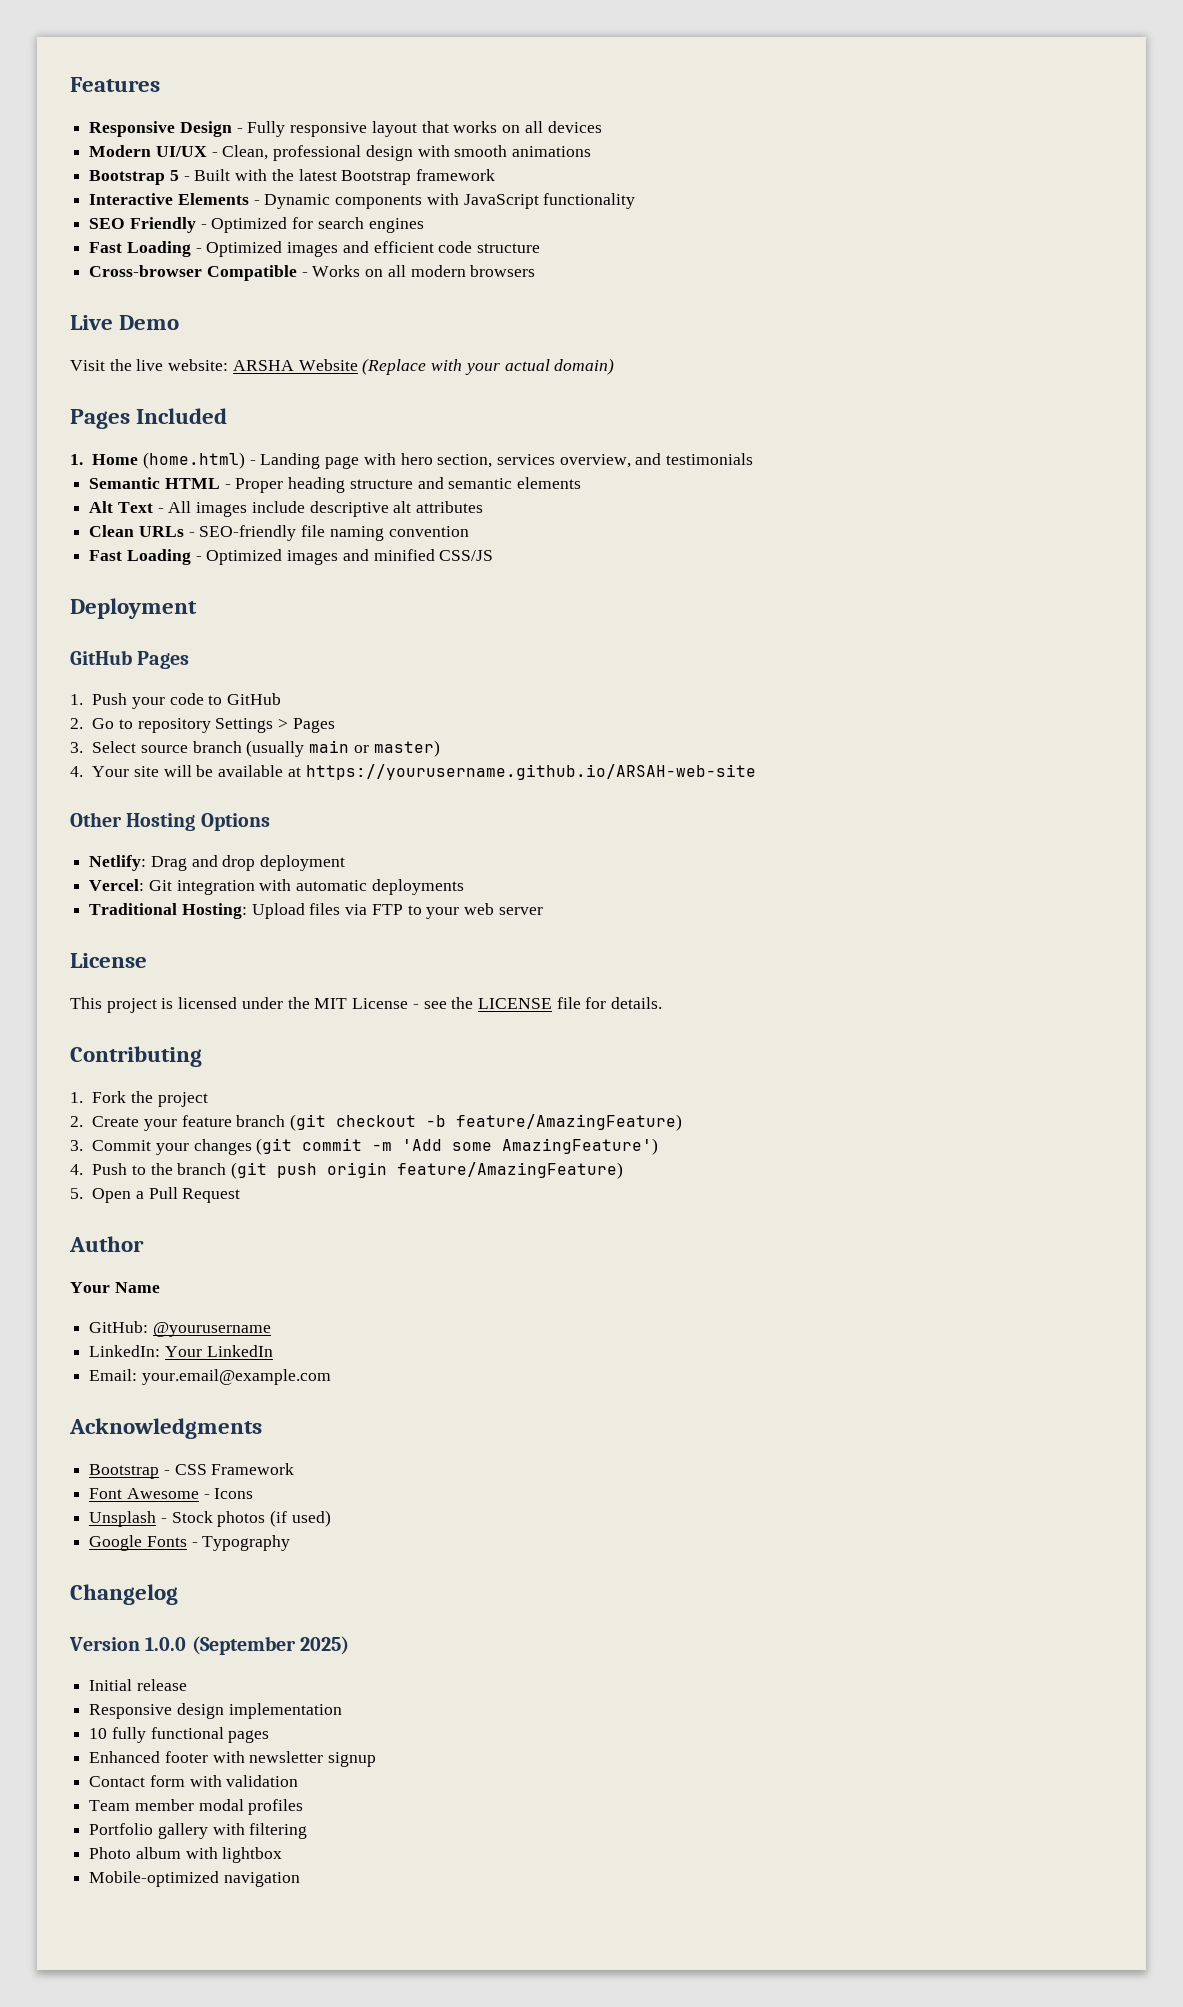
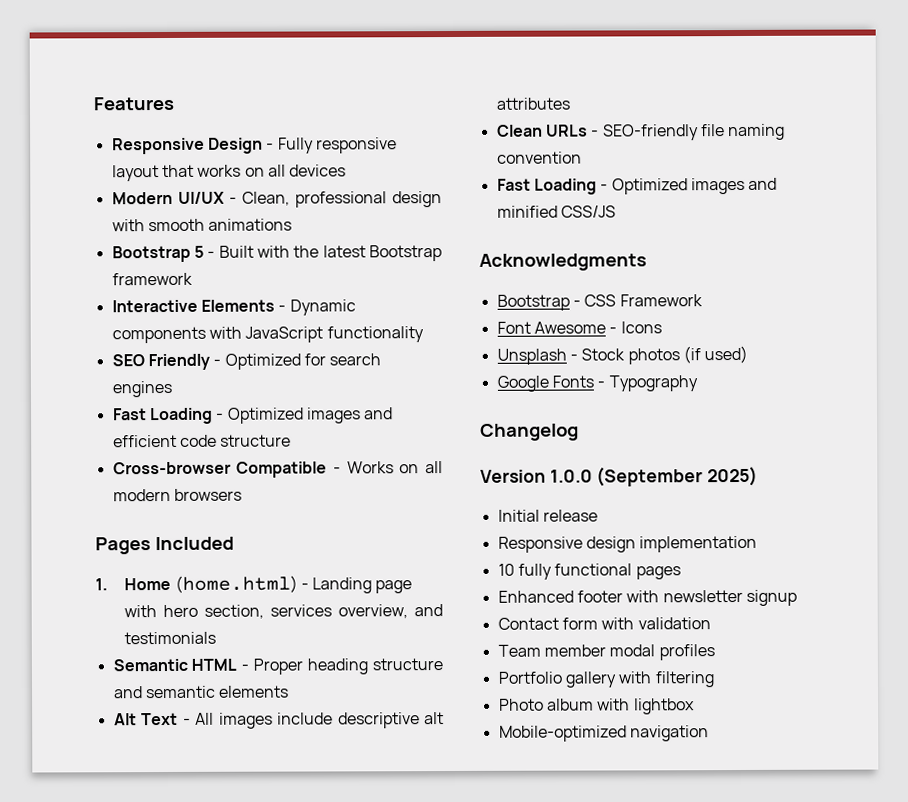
[70,315,180,330] [70,358,615,375] // Live Demo // Visit the live website: ARSHA Website (Replace with your actual domain) -> (242, 494) none
[70,598,197,619] [70,650,190,669] [70,693,282,709] [70,718,335,733] [70,740,440,757] [70,764,756,780] [70,812,270,831] [89,855,346,871] [89,879,464,895] [89,903,543,919] [70,953,147,968] [70,997,663,1013] [70,1046,202,1067] [70,1091,208,1107] [70,1114,683,1131] [70,1138,659,1155] [70,1162,624,1179] [70,1187,241,1203] [69,1236,144,1252] [70,1282,160,1293] [89,1321,271,1337] [89,1345,273,1357] [89,1369,331,1385] // Deployment // GitHub Pages // 1. Push your code to GitHub // 2. Go to repository Settings > Pages // 3. Select source branch (usually main or master) // 4. Your site will be available at https://yourusername.github.io/ARSAH-web-site // Other Hosting Options // Netlify: Drag and drop deployment // Vercel: Git integration with automatic deployments // Traditional Hosting: Upload files via FTP to your web server // License // This project is licensed under the MIT License - see the LICENSE file for details. // Contributing // 1. Fork the project // 2. Create your feature branch (git checkout -b feature/AmazingFeature) // 3. Commit your changes (git commit -m 'Add some AmazingFeature') // 4. Push to the branch (git push origin feature/AmazingFeature) // 5. Open a Pull Request // Author // Your Name // GitHub: @yourusername // LinkedIn: Your LinkedIn // Email: your.email@example.com -> (616, 211) none

